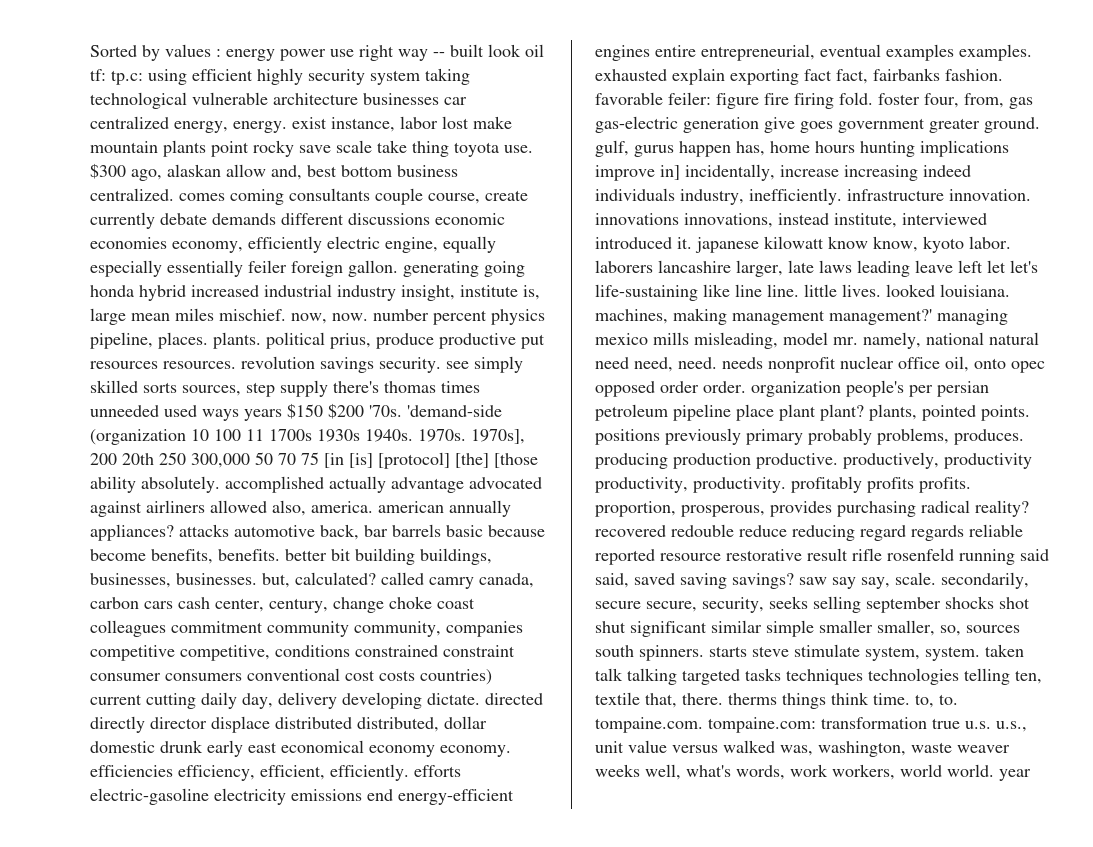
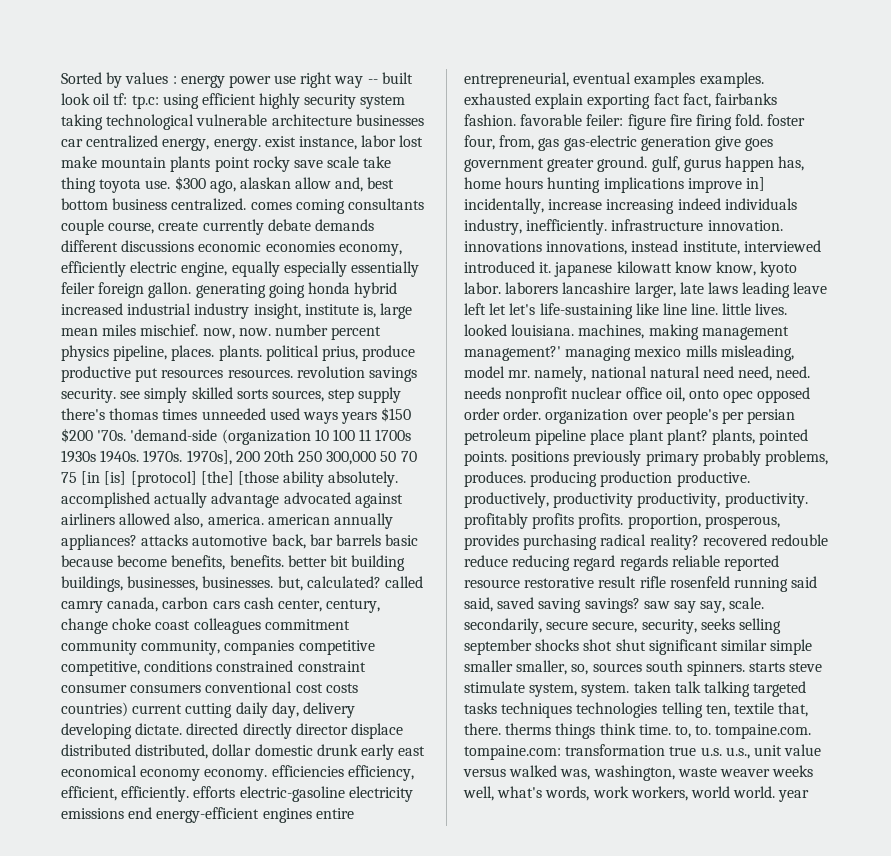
(841, 389) none -> [632,412,663,420] over

